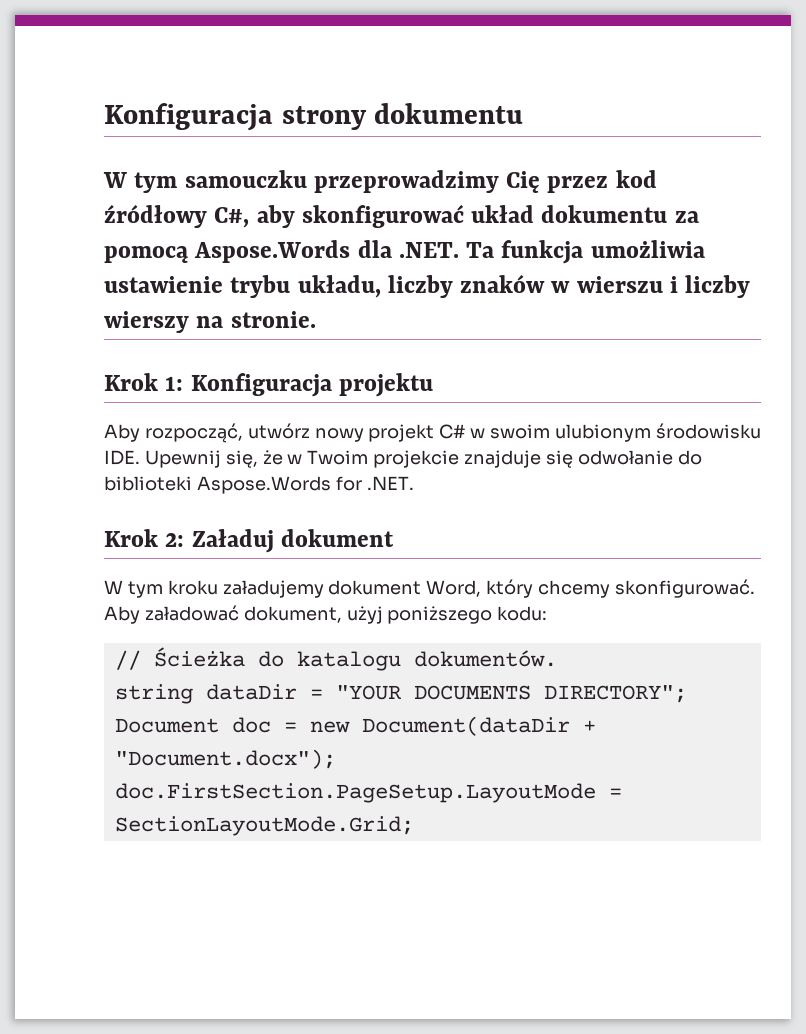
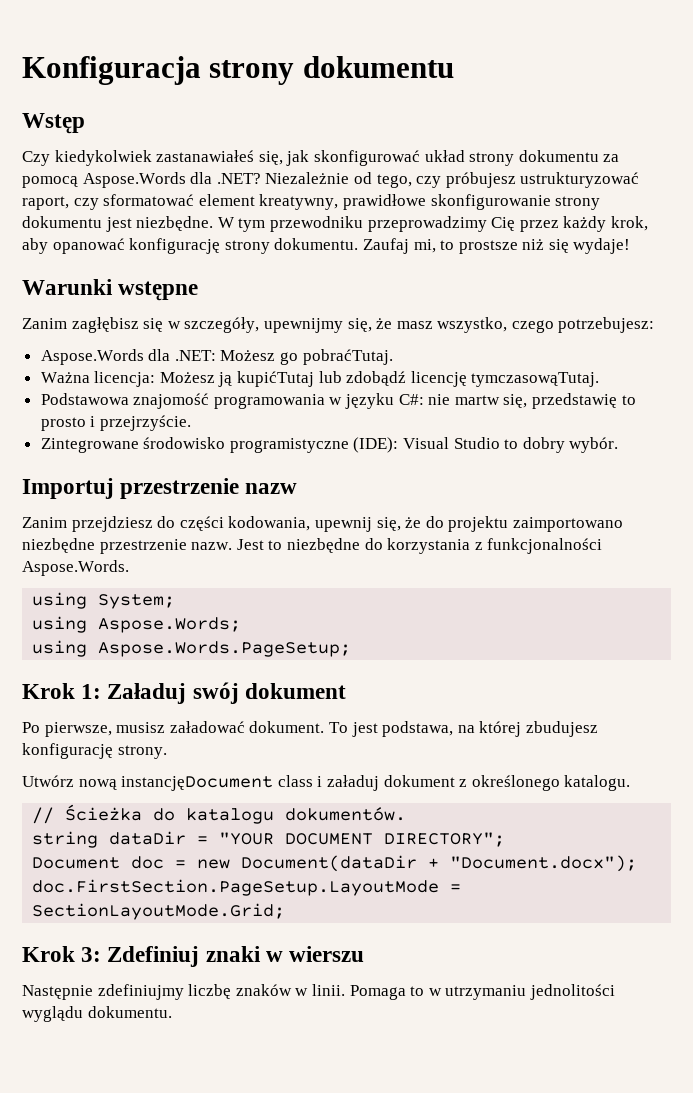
[103,170,657,193] [104,204,295,228] W tym samouczku przeprowadzimy Cię przez kod źródłowy C#, aby -> [22,113,85,134] [22,150,310,166] Wstęp // Czy kiedykolwiek zastanawiałeś się, jak
(535, 214) none -> [469,152,515,166] strony
[398,240,705,264] [104,274,751,298] [104,311,316,333] [104,373,433,397] [104,423,761,443] [104,450,702,468] [104,476,414,494] [104,529,394,553] [104,579,755,598] [104,605,548,624] .NET. Ta funkcja umożliwia ustawienie trybu układu, liczby znaków w wierszu i liczby wierszy na stronie. // Krok 1: Konfiguracja projektu // Aby rozpocząć, utwórz nowy projekt C# w swoim ulubionym środowisku IDE. Upewnij się, że w Twoim projekcie znajduje się odwołanie do biblioteki Aspose.Words for .NET. // Krok 2: Załaduj dokument // W tym kroku załadujemy dokument Word, który chcemy skonfigurować. Aby załadować dokument, użyj poniższego kodu: -> [216,172,640,188] [22,194,601,210] [22,216,648,232] [22,238,631,254] [22,279,199,301] [22,317,655,333] [40,349,393,365] [40,371,600,387] [40,393,636,409] [40,415,191,431] [40,437,619,453] [22,478,298,499] [22,516,623,532] [22,538,603,554] [22,560,129,576] [32,592,176,609] [32,616,242,633] [32,640,352,657] [22,682,346,704] [22,721,598,737] [22,743,167,759] [22,775,631,791] .NET? Niezależnie od tego, czy próbujesz ustrukturyzować raport, czy sformatować element kreatywny, prawidłowe skonfigurowanie strony dokumentu jest niezbędne. W tym przewodniku przeprowadzimy Cię przez każdy krok, aby opanować konfigurację strony dokumentu. Zaufaj mi, to prostsze niż się wydaje! // Warunki wstępne // Zanim zagłębisz się w szczegóły, upewnijmy się, że masz wszystko, czego potrzebujesz: // Aspose.Words dla .NET: Możesz go pobraćTutaj. // Ważna licencja: Możesz ją kupićTutaj lub zdobądź licencję tymczasowąTutaj. // Podstawowa znajomość programowania w języku C#: nie martw się, przedstawię to prosto i przejrzyście. // Zintegrowane środowisko programistyczne (IDE): Visual Studio to dobry wybór. // Importuj przestrzenie nazw // Zanim przejdziesz do części kodowania, upewnij się, że do projektu zaimportowano niezbędne przestrzenie nazw. Jest to niezbędne do korzystania z funkcjonalności Aspose.Words. // using System; // using Aspose.Words; // using Aspose.Words.PageSetup; // Krok 1: Załaduj swój dokument // Po pierwsze, musisz załadować dokument. To jest podstawa, na której zbudujesz konfigurację strony. // Utwórz nową instancjęDocument class i załaduj dokument z określonego katalogu.
[413,685,531,700] DOCUMENTS -> [285,833,374,845] DOCUMENT
(414, 826) none -> [22,946,365,967] [22,984,615,1000] [22,1006,172,1022] // Krok 3: Zdefiniuj znaki w wierszu // Następnie zdefiniujmy liczbę znaków w linii. Pomaga to w utrzymaniu jednolitości wyglądu dokumentu.

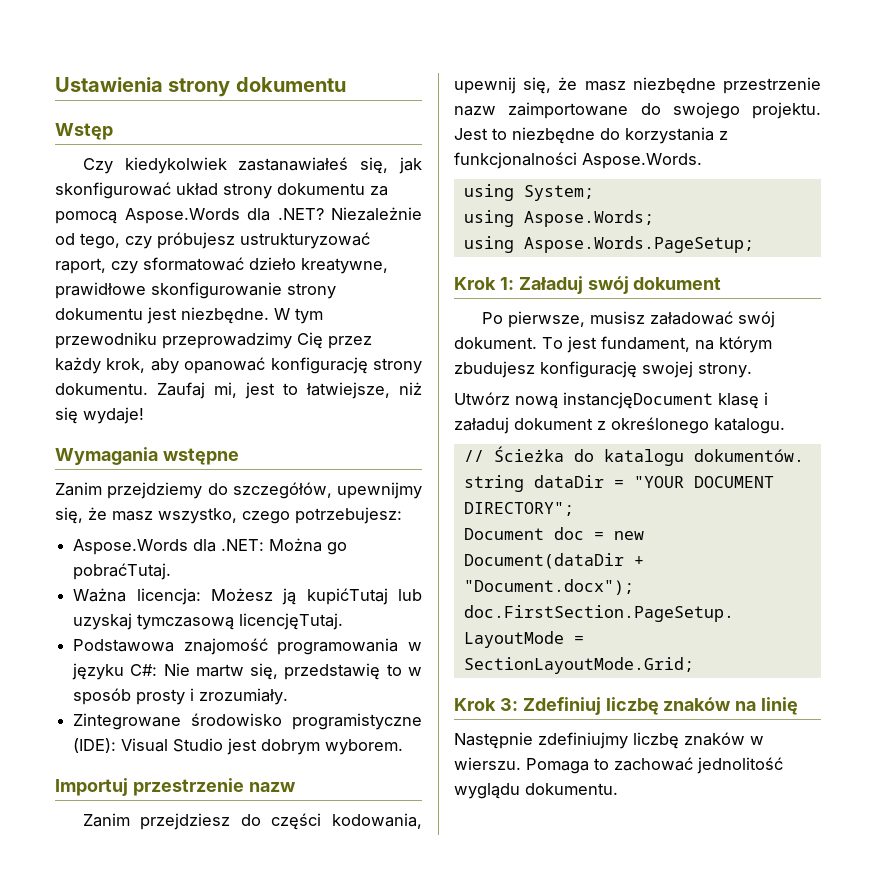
[22,56,201,85] Konfiguracja -> [55,77,163,92] Ustawienia
[198,194,339,210] element kreatywny, -> [249,257,388,274] dzieło kreatywne,
[440,240,518,254] to prostsze -> [245,382,390,399] jest to łatwiejsze,
[22,279,113,295] Warunki -> [55,447,158,465] Wymagania
[71,317,260,333] zagłębisz się w szczegóły, -> [107,482,332,499] przejdziemy do szczegółów,
[220,350,276,361] Możesz -> [269,538,323,552] Można
[346,371,600,387] zdobądź licencję tymczasowąTutaj. -> [73,613,344,630] uzyskaj tymczasową licencjęTutaj.
[428,394,451,405] nie -> [163,663,190,676] Nie
[40,415,191,431] prosto i przejrzyście. -> [408,667,422,676] [73,688,289,705] w sposób prosty i zrozumiały.
[504,437,619,453] to dobry wybór. -> [227,738,404,755] jest dobrym wyborem.
[425,516,623,532] [22,538,233,554] do projektu zaimportowano niezbędne przestrzenie nazw. -> [584,77,821,94] [454,102,821,119] masz niezbędne przestrzenie nazw zaimportowane do swojego projektu.
(245, 727) none -> [737,311,775,328] swój
[382,721,522,737] podstawa, na której -> [601,336,772,353] fundament, na którym
(113, 751) none -> [642,361,693,378] swojej
[277,775,313,787] class -> [718,393,759,409] klasę
[205,946,365,962] znaki w wierszu -> [605,697,799,715] liczbę znaków na linię
[311,984,345,996] linii. -> [454,757,521,770] wierszu.
[428,984,615,1000] w utrzymaniu jednolitości -> [614,757,783,774] zachować jednolitość

